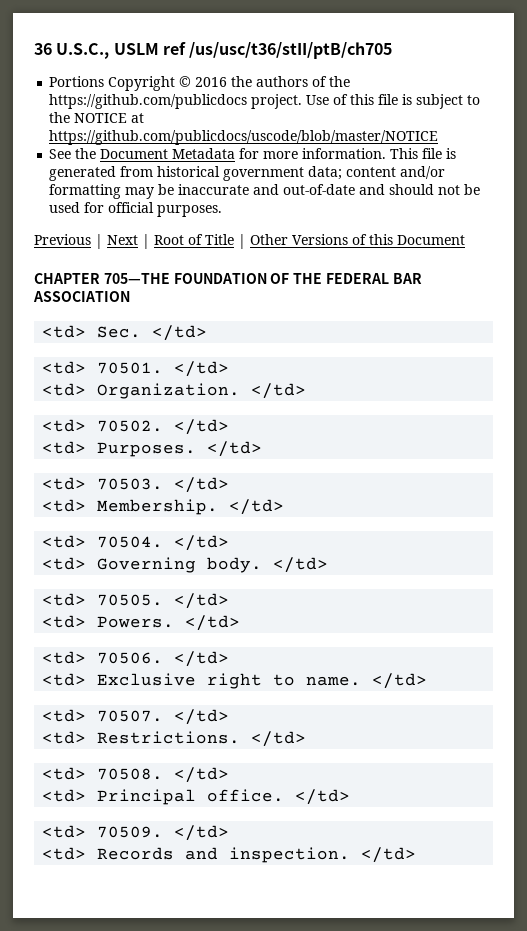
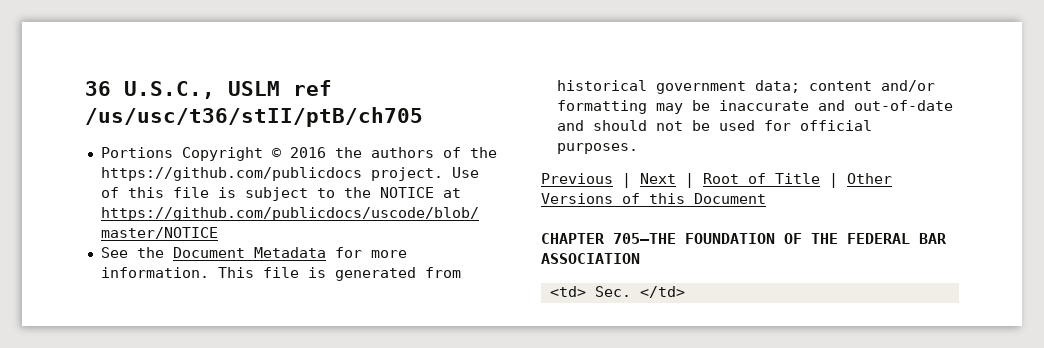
[42,361,230,377] [42,383,307,399] [42,419,230,435] [42,441,263,457] [42,477,230,493] [42,499,285,515] [42,535,230,551] [42,557,329,573] [42,593,230,609] [42,615,241,631] [42,651,230,667] [42,673,428,689] [42,709,230,725] [42,731,307,747] [42,767,230,783] [42,789,351,805] [42,825,230,841] [42,847,417,863] // <td> 70501. </td> // <td> Organization. </td> // <td> 70502. </td> // <td> Purposes. </td> // <td> 70503. </td> // <td> Membership. </td> // <td> 70504. </td> // <td> Governing body. </td> // <td> 70505. </td> // <td> Powers. </td> // <td> 70506. </td> // <td> Exclusive right to name. </td> // <td> 70507. </td> // <td> Restrictions. </td> // <td> 70508. </td> // <td> Principal office. </td> // <td> 70509. </td> // <td> Records and inspection. </td> -> (685, 292) none

